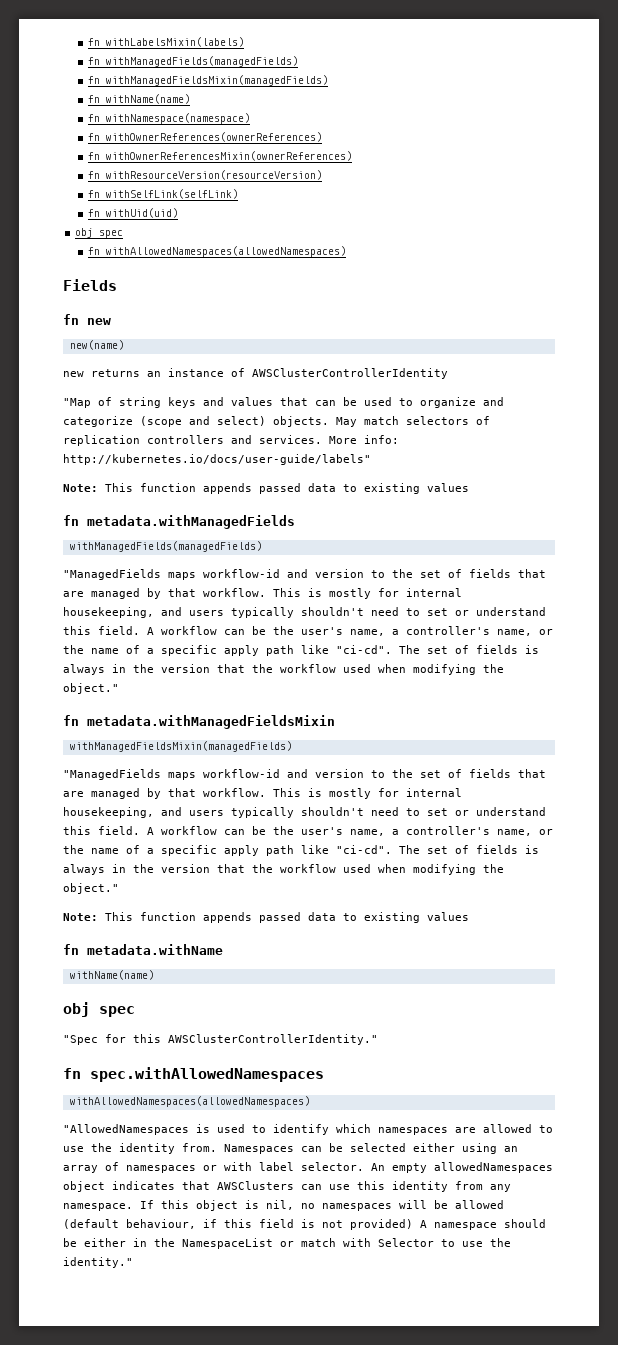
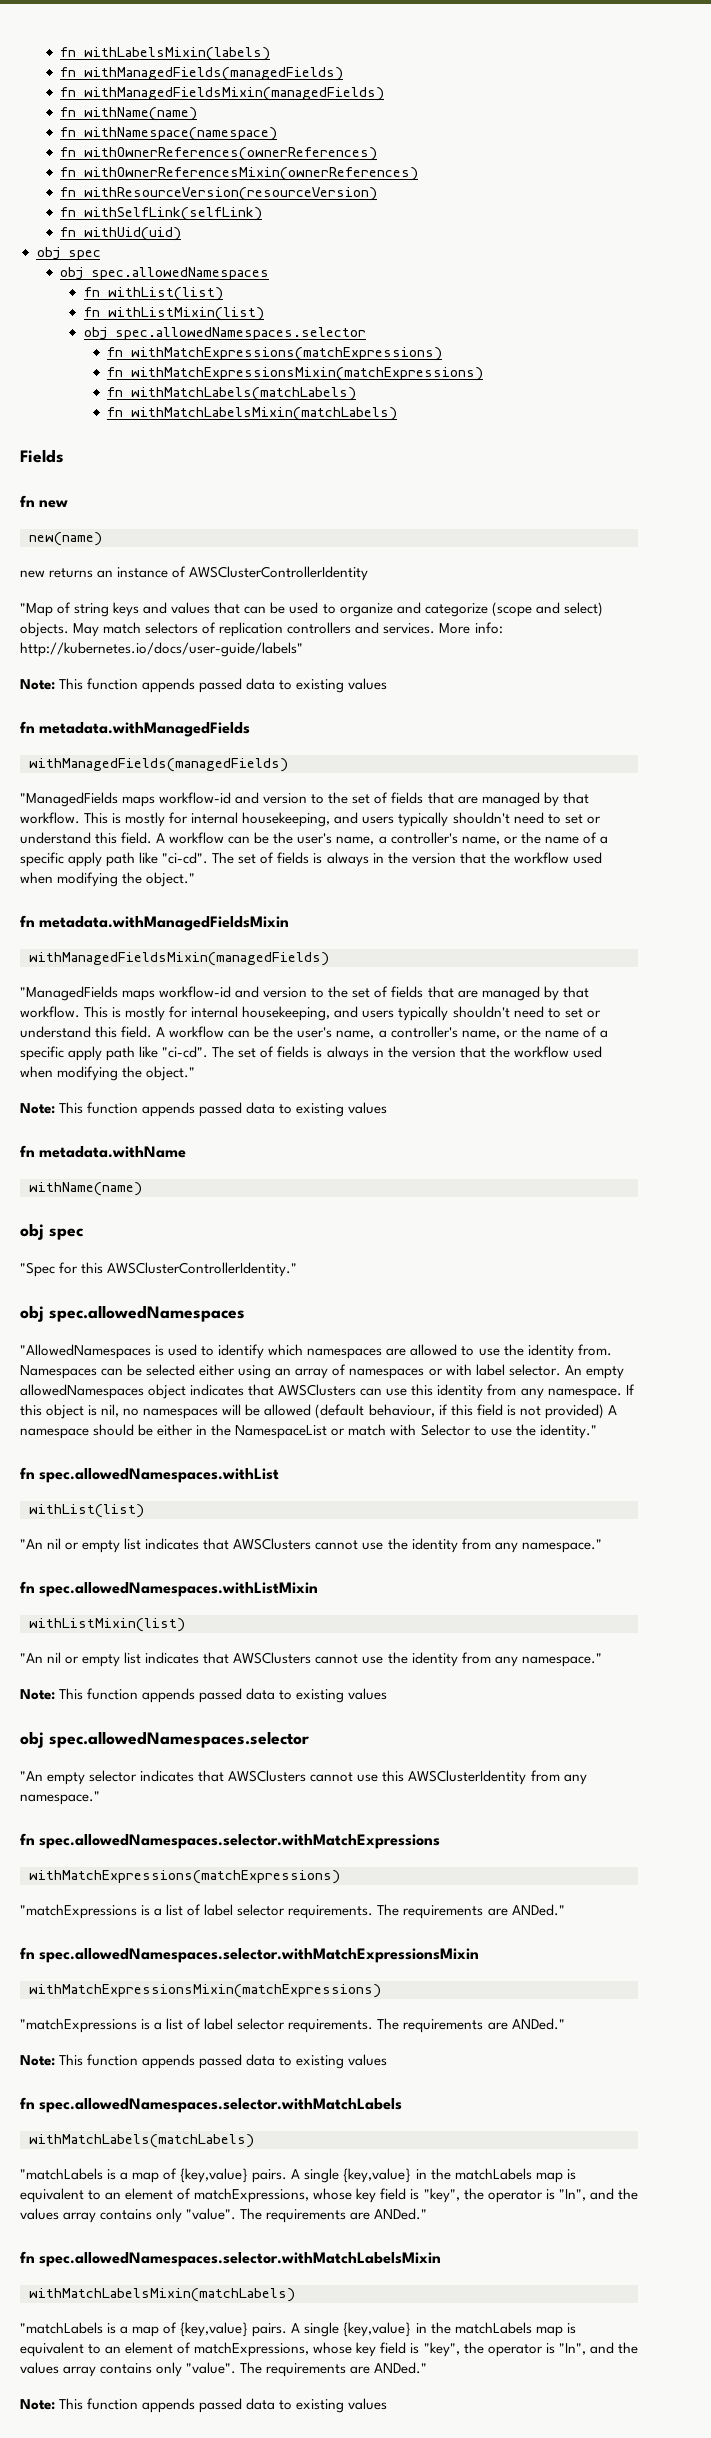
[87,246,346,257] // fn withAllowedNamespaces(allowedNamespaces) -> [60,267,270,280] [83,287,223,301] [83,307,264,321] [83,327,366,340] [107,347,443,361] [107,367,484,381] [107,387,357,401] [107,407,398,421] // obj spec.allowedNamespaces // fn withList(list) // fn withListMixin(list) // obj spec.allowedNamespaces.selector // fn withMatchExpressions(matchExpressions) // fn withMatchExpressionsMixin(matchExpressions) // fn withMatchLabels(matchLabels) // fn withMatchLabelsMixin(matchLabels)
[63,1067,324,1082] [69,1096,310,1107] fn spec.withAllowedNamespaces // withAllowedNamespaces(allowedNamespaces) -> [20,1305,245,1322] obj spec.allowedNamespaces
(133, 1262) none -> [20,1467,280,1483] [29,1504,144,1518] [20,1538,602,1553] [20,1581,319,1597] [29,1618,185,1632] [20,1652,602,1667] [20,1688,388,1703] [20,1731,309,1748] [20,1770,587,1785] [20,1791,100,1805] [20,1833,441,1849] [29,1870,340,1884] [20,1904,565,1919] [20,1947,480,1963] [29,1984,381,1998] [20,2018,565,2033] [20,2054,388,2069] [20,2097,403,2113] [29,2134,254,2148] [20,2168,576,2183] [20,2188,638,2203] [20,2208,428,2223] [20,2251,442,2267] [29,2288,295,2302] [20,2322,576,2337] [20,2342,638,2357] [20,2362,428,2377] [20,2398,388,2413] // fn spec.allowedNamespaces.withList // withList(list) // "An nil or empty list indicates that AWSClusters cannot use the identity from any namespace." // fn spec.allowedNamespaces.withListMixin // withListMixin(list) // "An nil or empty list indicates that AWSClusters cannot use the identity from any namespace." // Note: This function appends passed data to existing values // obj spec.allowedNamespaces.selector // "An empty selector indicates that AWSClusters cannot use this AWSClusterIdentity from any namespace." // fn spec.allowedNamespaces.selector.withMatchExpressions // withMatchExpressions(matchExpressions) // "matchExpressions is a list of label selector requirements. The requirements are ANDed." // fn spec.allowedNamespaces.selector.withMatchExpressionsMixin // withMatchExpressionsMixin(matchExpressions) // "matchExpressions is a list of label selector requirements. The requirements are ANDed." // Note: This function appends passed data to existing values // fn spec.allowedNamespaces.selector.withMatchLabels // withMatchLabels(matchLabels) // "matchLabels is a map of {key,value} pairs. A single {key,value} in the matchLabels map is equivalent to an element of matchExpressions, whose key field is "key", the operator is "In", and the values array contains only "value". The requirements are ANDed." // fn spec.allowedNamespaces.selector.withMatchLabelsMixin // withMatchLabelsMixin(matchLabels) // "matchLabels is a map of {key,value} pairs. A single {key,value} in the matchLabels map is equivalent to an element of matchExpressions, whose key field is "key", the operator is "In", and the values array contains only "value". The requirements are ANDed." // Note: This function appends passed data to existing values

